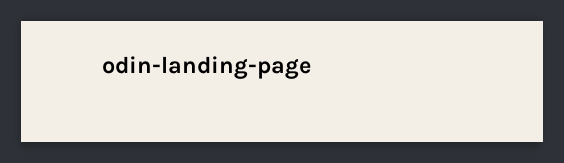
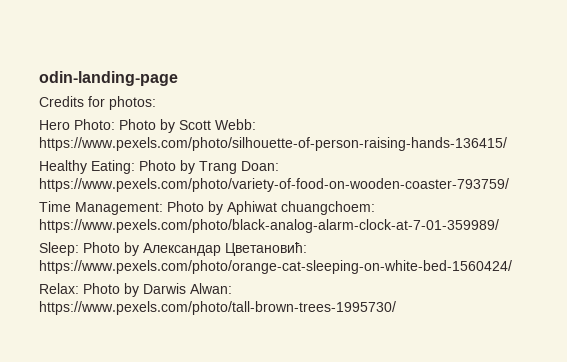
(311, 67) none -> [39,96,156,110] [39,119,256,133] [39,137,507,151] [39,160,279,174] [39,178,509,192] [39,201,375,215] [39,219,499,233] [39,242,307,256] [39,260,512,274] [39,283,232,297] [39,301,396,315] // Credits for photos: // Hero Photo: Photo by Scott Webb: https://www.pexels.com/photo/silhouette-of-person-raising-hands-136415/ // Healthy Eating: Photo by Trang Doan: https://www.pexels.com/photo/variety-of-food-on-wooden-coaster-793759/ // Time Management: Photo by Aphiwat chuangchoem: https://www.pexels.com/photo/black-analog-alarm-clock-at-7-01-359989/ // Sleep: Photo by Александар Цветановић: https://www.pexels.com/photo/orange-cat-sleeping-on-white-bed-1560424/ // Relax: Photo by Darwis Alwan: https://www.pexels.com/photo/tall-brown-trees-1995730/

